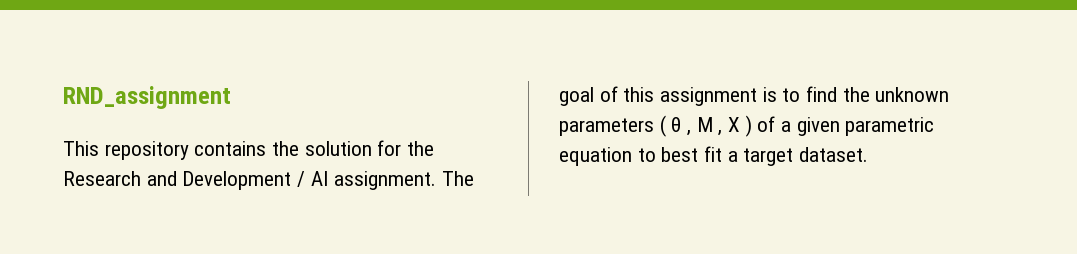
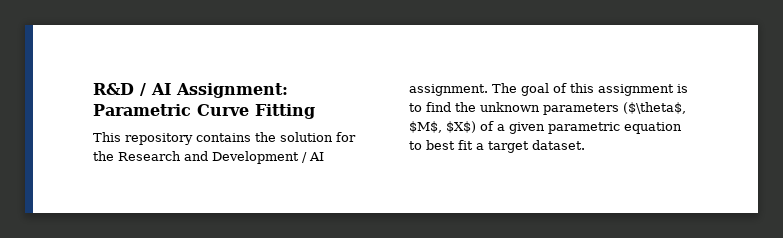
[63,86,231,109] RND_assignment -> [93,83,288,98] [93,104,315,119] R&D / AI Assignment: Parametric Curve Fitting
[659,115,752,137] ( θ , M , X ) -> [623,102,686,114] [409,121,476,133] ($\theta$, $M$, $X$)

